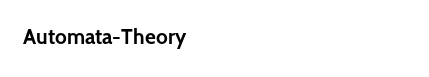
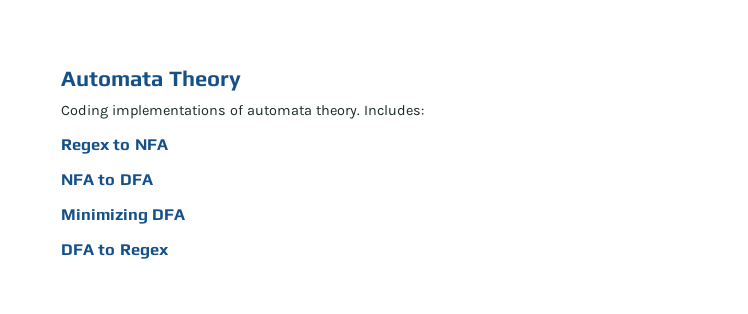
[23,28,187,49] Automata-Theory -> [61,70,241,91] [61,105,424,119] [61,139,168,154] [61,174,153,186] [61,209,186,224] [61,244,169,259] Automata Theory // Coding implementations of automata theory. Includes: // Regex to NFA // NFA to DFA // Minimizing DFA // DFA to Regex

